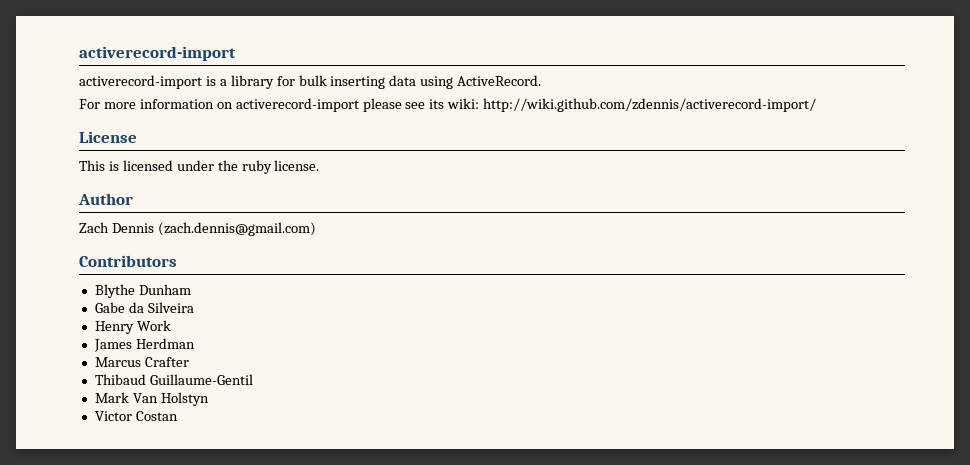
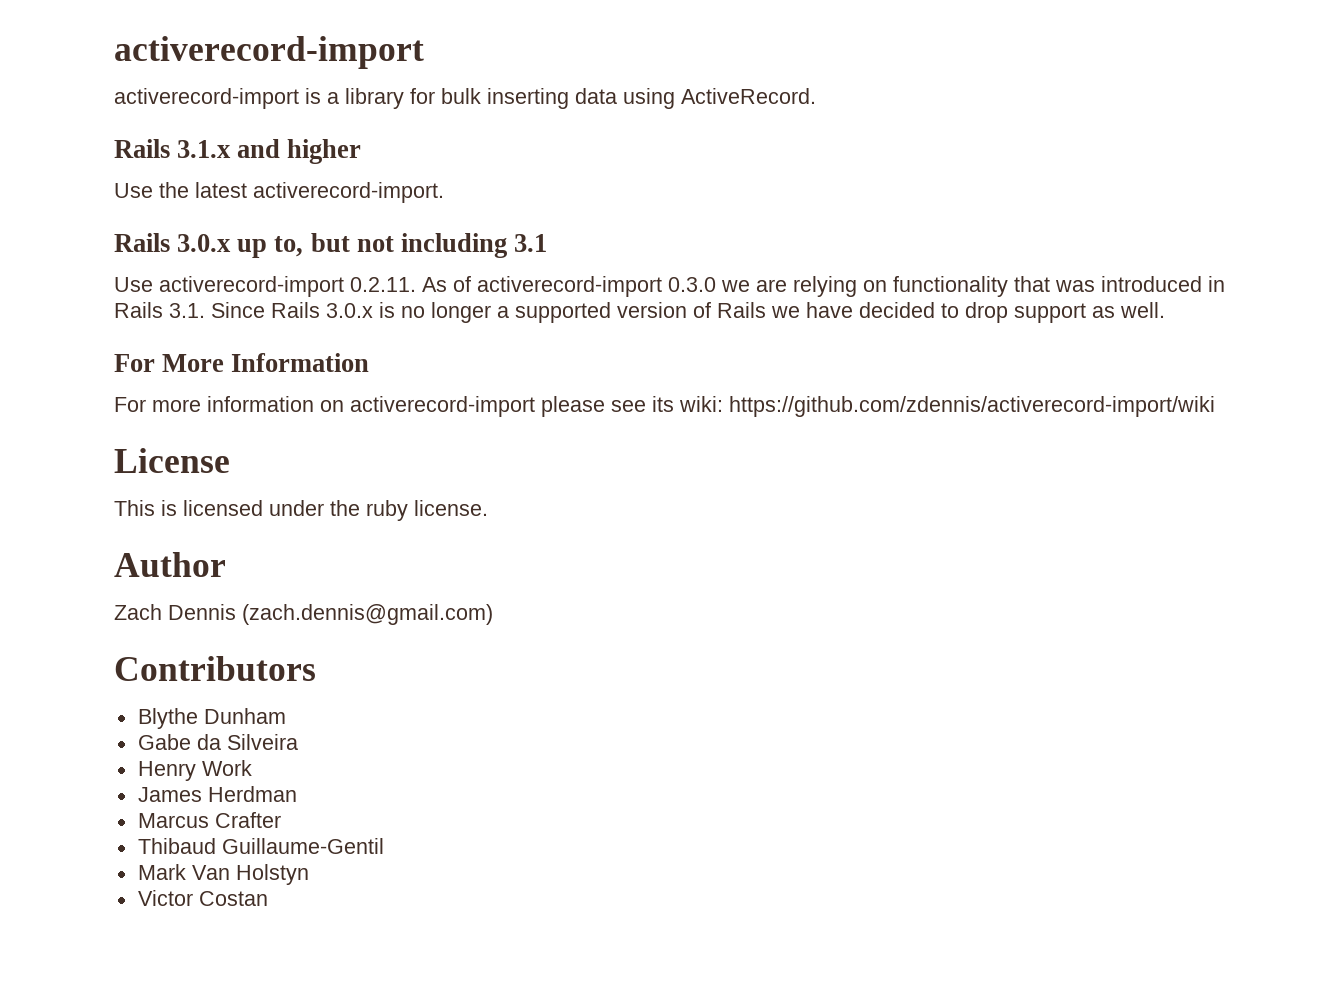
(542, 80) none -> [114,139,362,164] [114,182,444,203] [114,233,548,258] [114,276,1225,297] [114,302,1165,323] [114,353,370,372] // Rails 3.1.x and higher // Use the latest activerecord-import. // Rails 3.0.x up to, but not including 3.1 // Use activerecord-import 0.2.11. As of activerecord-import 0.3.0 we are relying on functionality that was introduced in Rails 3.1. Since Rails 3.0.x is no longer a supported version of Rails we have decided to drop support as well. // For More Information
[483,98,817,112] http://wiki.github.com/zdennis/activerecord-import/ -> [729,396,1215,417] https://github.com/zdennis/activerecord-import/wiki

